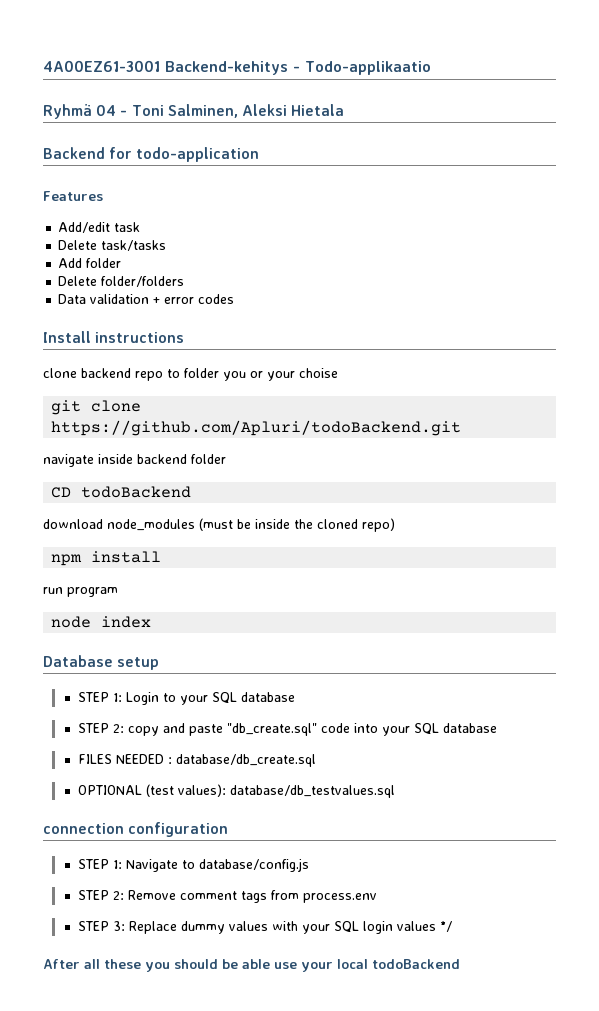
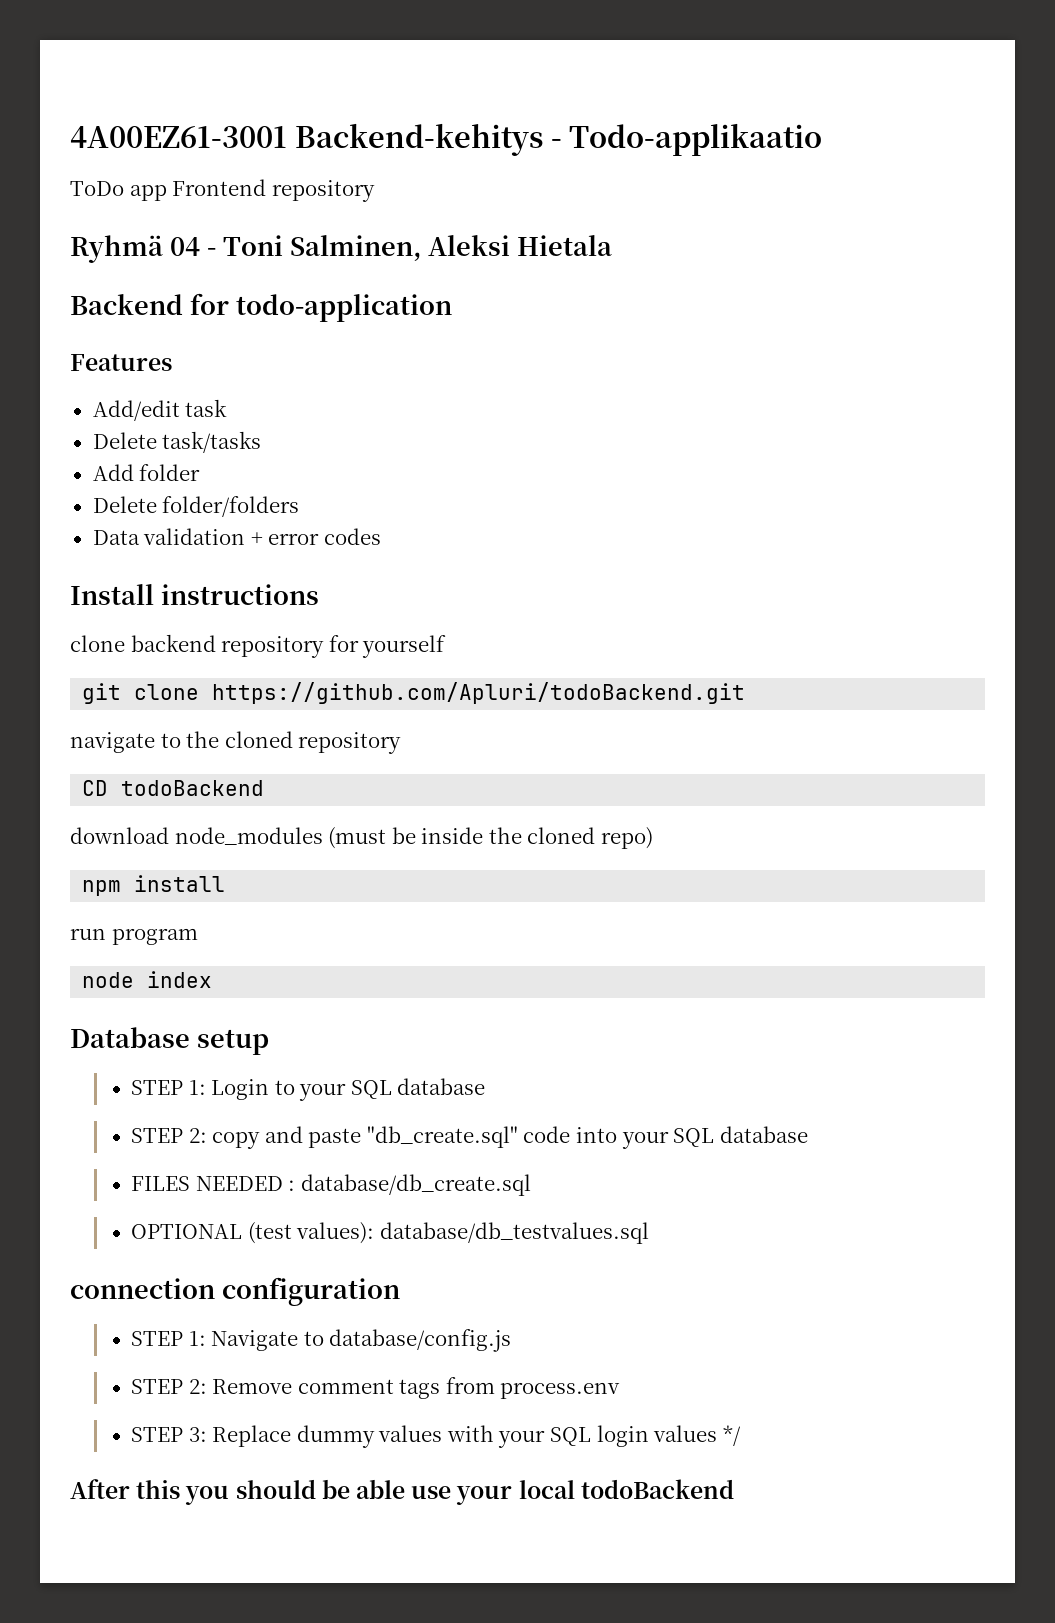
(431, 68) none -> [70,179,375,202] // ToDo app Frontend repository
[135,368,338,381] repo to folder you or your choise -> [221,635,447,658] repository for yourself
[98,454,226,464] inside backend folder -> [160,731,402,754] to the cloned repository
[84,959,141,969] all these -> [136,1480,181,1499] this

